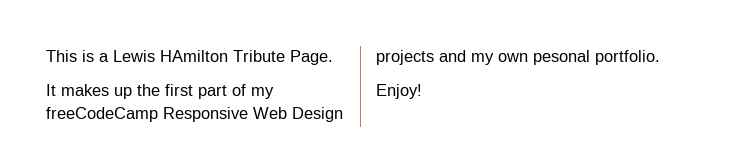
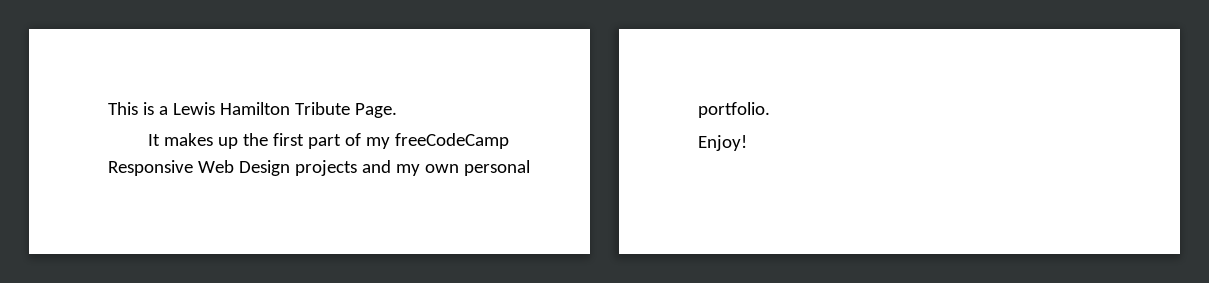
[160,50,228,62] HAmilton -> [219,102,290,115] Hamilton
[533,50,590,65] pesonal -> [463,160,530,176] personal

